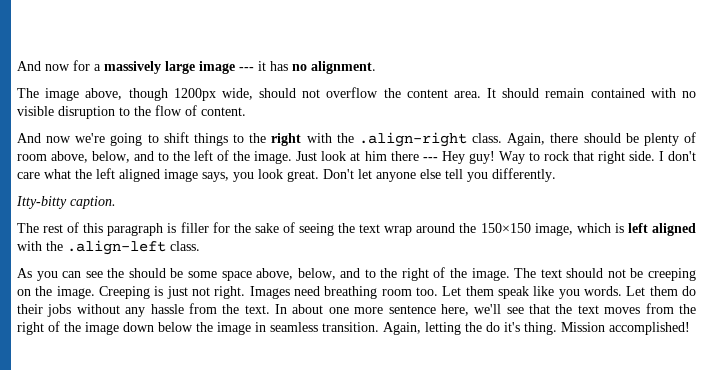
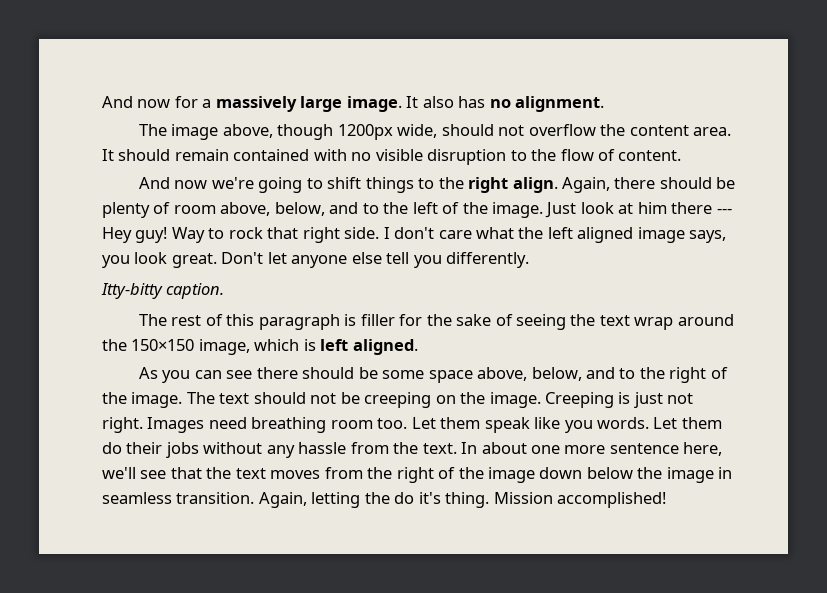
[199,61,266,74] image --- it -> [346,96,454,112] image. It also
[306,132,503,147] with the .align-right class. -> [512,177,558,193] align.
[652,223,696,236] [17,240,200,255] aligned with the .align-left class. -> [352,339,418,355] aligned.
[107,268,125,278] the -> [256,367,298,379] there

